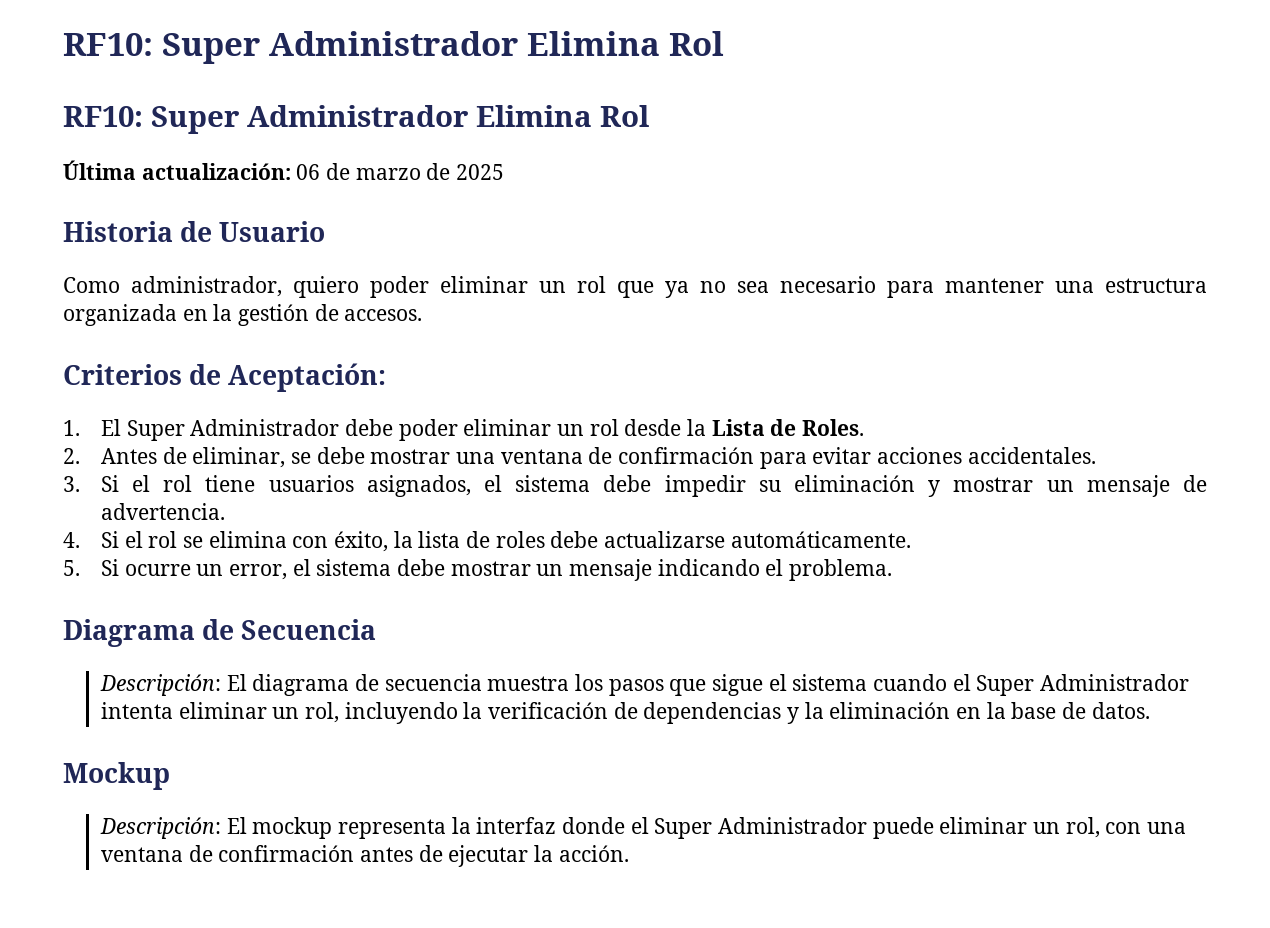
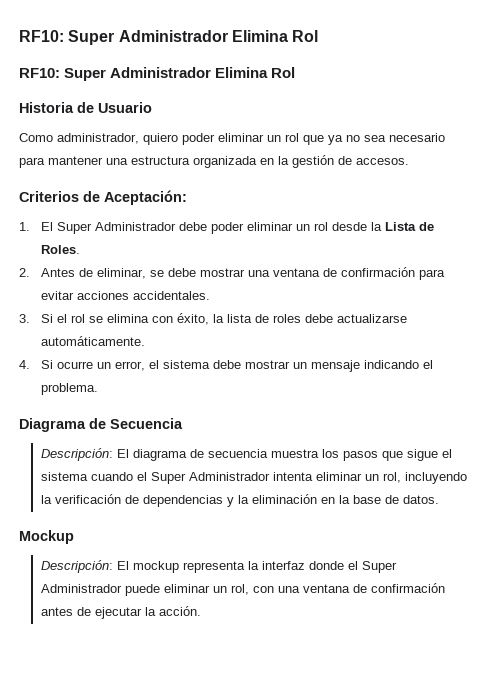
[63,160,505,180] // Última actualización: 06 de marzo de 2025 -> (296, 72) none
[205,475,1207,497] [100,503,225,520] [63,531,178,548] tiene usuarios asignados, el sistema debe impedir su eliminación y mostrar un mensaje de advertencia. // 4. Si el rol -> (85, 318) none
[63,560,80,576] 5. -> [19,360,30,369] 4.

